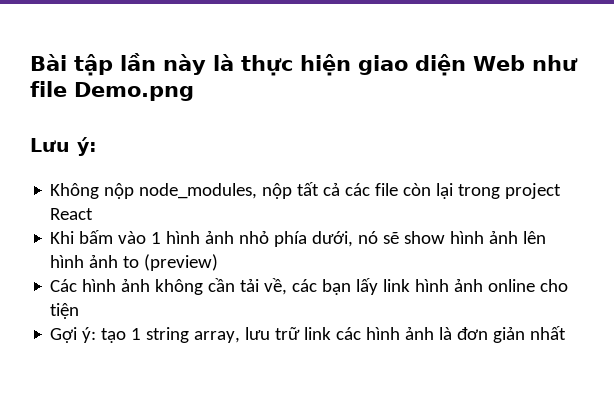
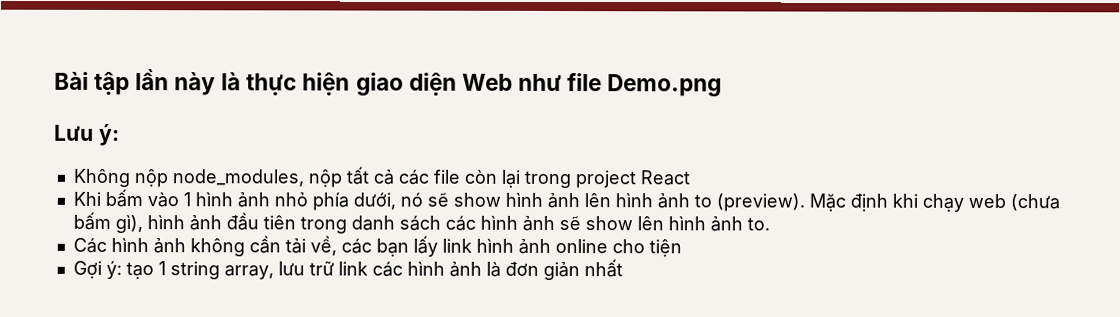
[144,254,219,271] (preview) -> [715,193,1060,212] [72,211,770,234] (preview). Mặc định khi chạy web (chưa bấm gì), hình ảnh đầu tiên trong danh sách các hình ảnh sẽ show lên hình ảnh to.

